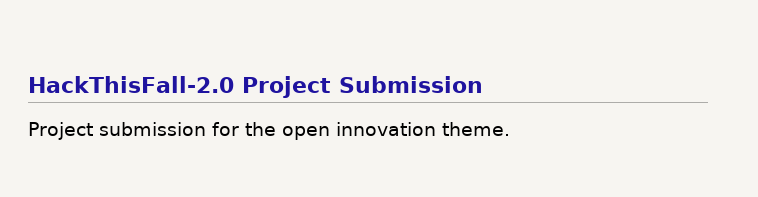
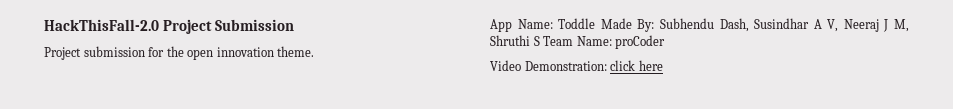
(510, 129) none -> [490,18,909,32] [490,35,666,49] [490,60,663,71] // App Name: Toddle Made By: Subhendu Dash, Susindhar A V, Neeraj J M, Shruthi S Team Name: proCoder // Video Demonstration: click here

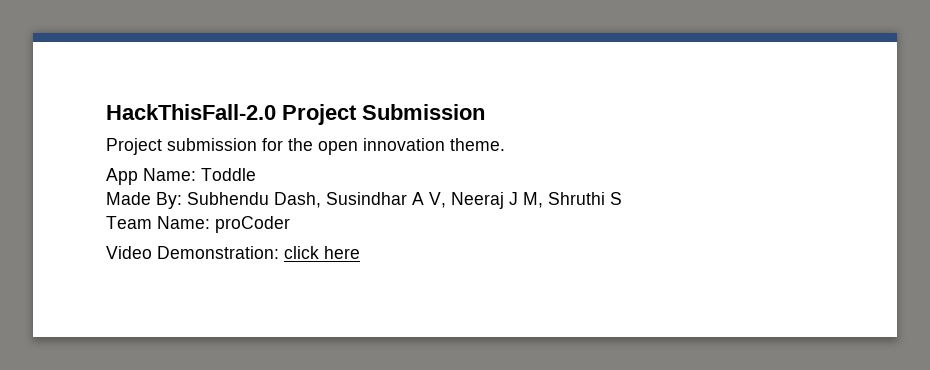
(596, 23) none -> (256, 174) //
(540, 41) none -> (622, 198) //

